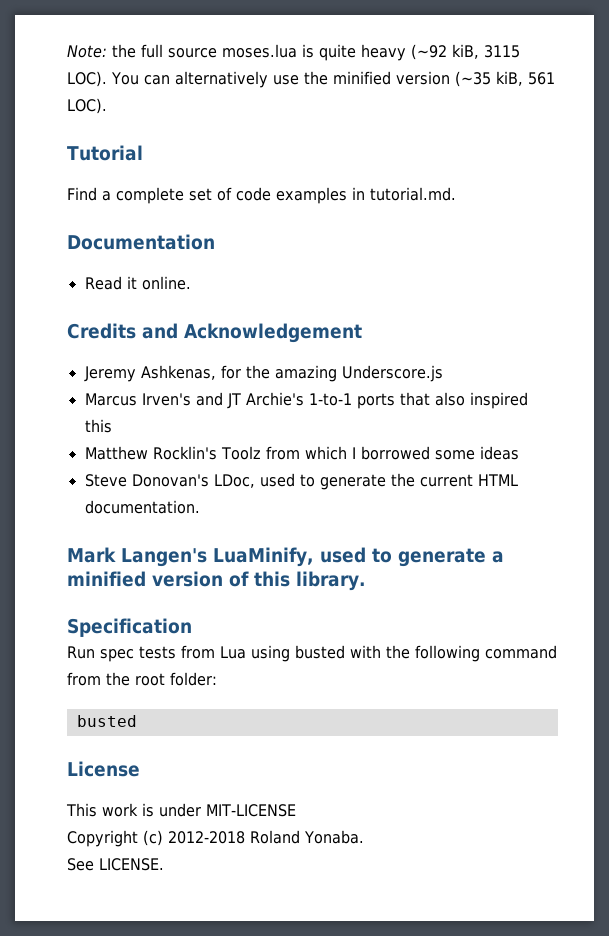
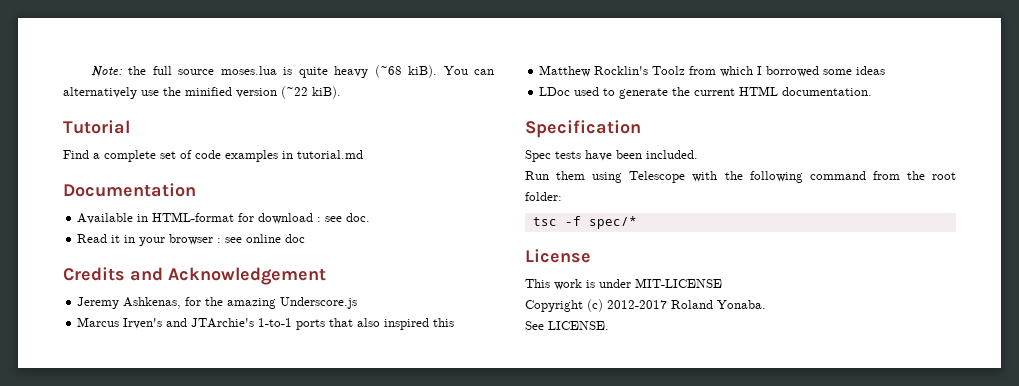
[411,44,520,60] [67,71,107,87] (~92 kiB, 3115 LOC). -> [374,65,438,78] (~68 kiB).
[454,71,555,87] [67,98,107,114] (~35 kiB, 561 LOC). -> [281,86,341,99] (~22 kiB).
[369,187,456,201] tutorial.md. -> [297,150,363,159] tutorial.md
[84,276,191,290] Read it online. -> [77,212,371,224] [77,234,306,246] Available in HTML-format for download : see doc. // Read it in your browser : see online doc
[226,392,304,409] JT Archie's -> [191,318,255,328] JTArchie's
[84,474,255,488] Steve Donovan's LDoc, -> [539,87,571,96] LDoc
[67,547,504,567] [67,571,366,591] [67,618,192,637] [67,645,345,662] Mark Langen's LuaMinify, used to generate a minified version of this library. // Specification // Run spec tests from Lua using busted -> [525,120,641,138] [525,150,698,162] [525,171,686,183] Specification // Spec tests have been included. // Run them using Telescope
[76,715,137,727] busted -> [532,216,637,229] tsc -f spec/*
[168,831,245,844] 2012-2018 -> [607,300,667,309] 2012-2017

